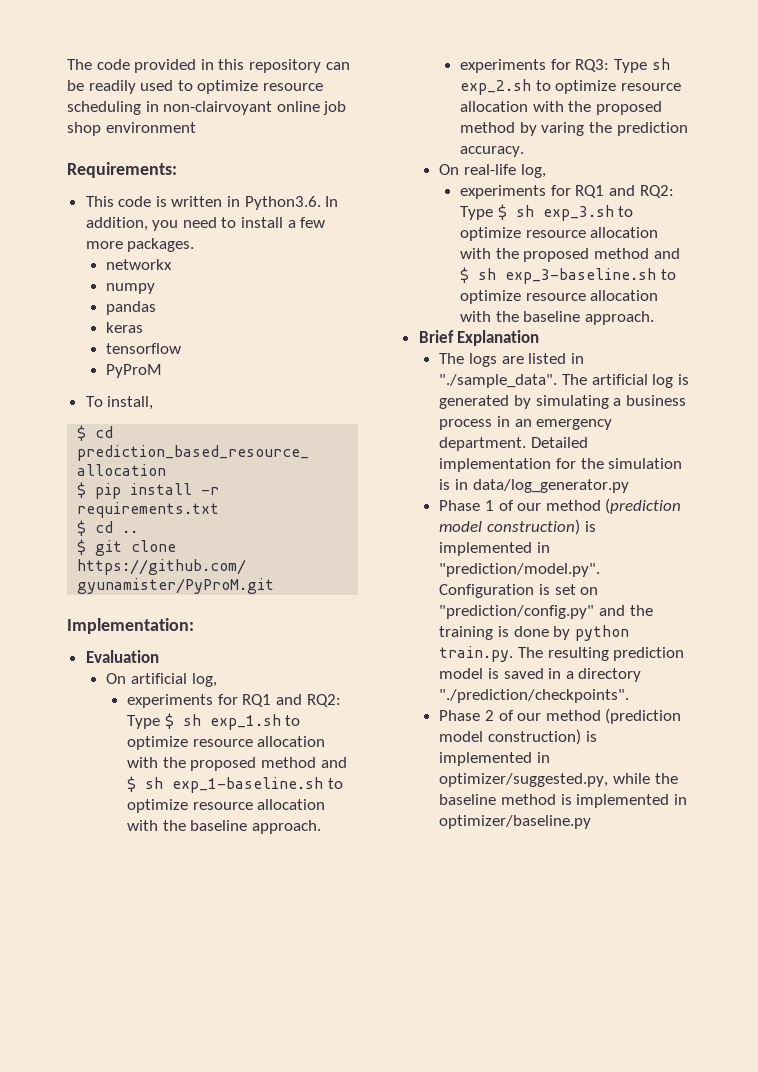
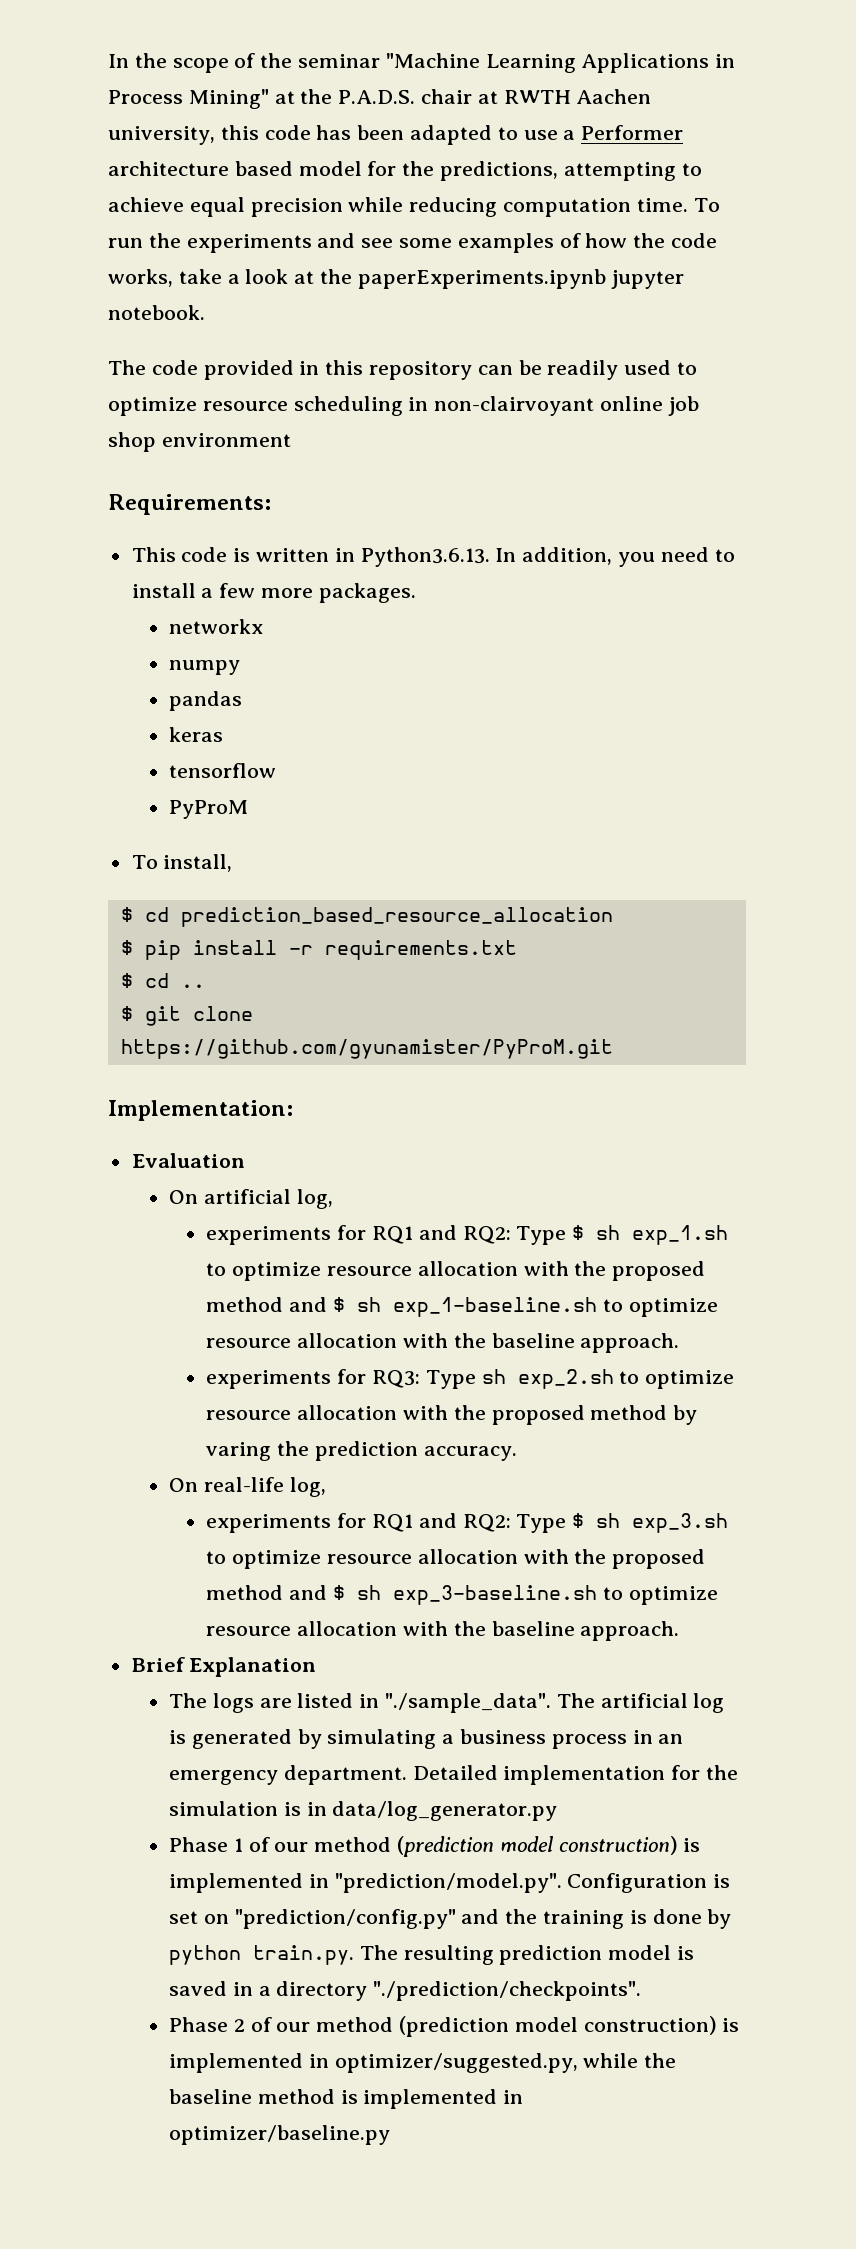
(67, 64) none -> [108,53,736,73] [108,89,652,109] [108,125,684,145] [108,161,702,181] [108,197,720,217] [108,233,718,253] [108,269,684,289] [108,305,205,320] In the scope of the seminar "Machine Learning Applications in Process Mining" at the P.A.D.S. chair at RWTH Aachen university, this code has been adapted to use a Performer architecture based model for the predictions, attempting to achieve equal precision while reducing computation time. To run the experiments and see some examples of how the code works, take a look at the paperExperiments.ipynb jupyter notebook. //
[244,196,321,210] Python3.6. -> [360,547,490,567] Python3.6.13.

